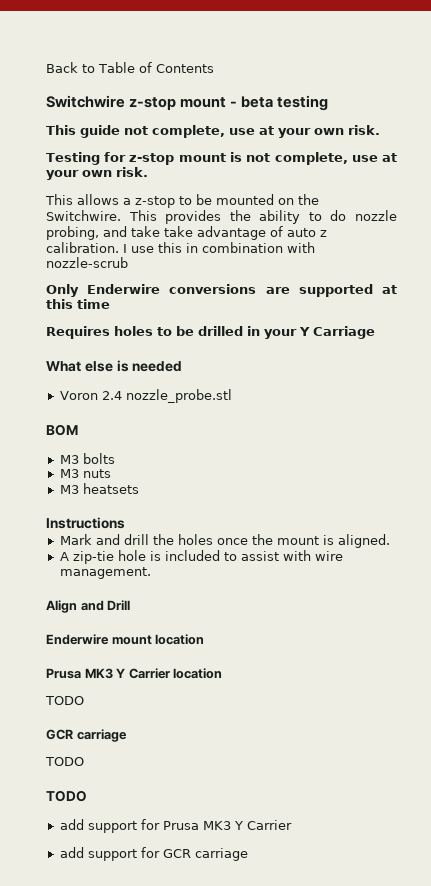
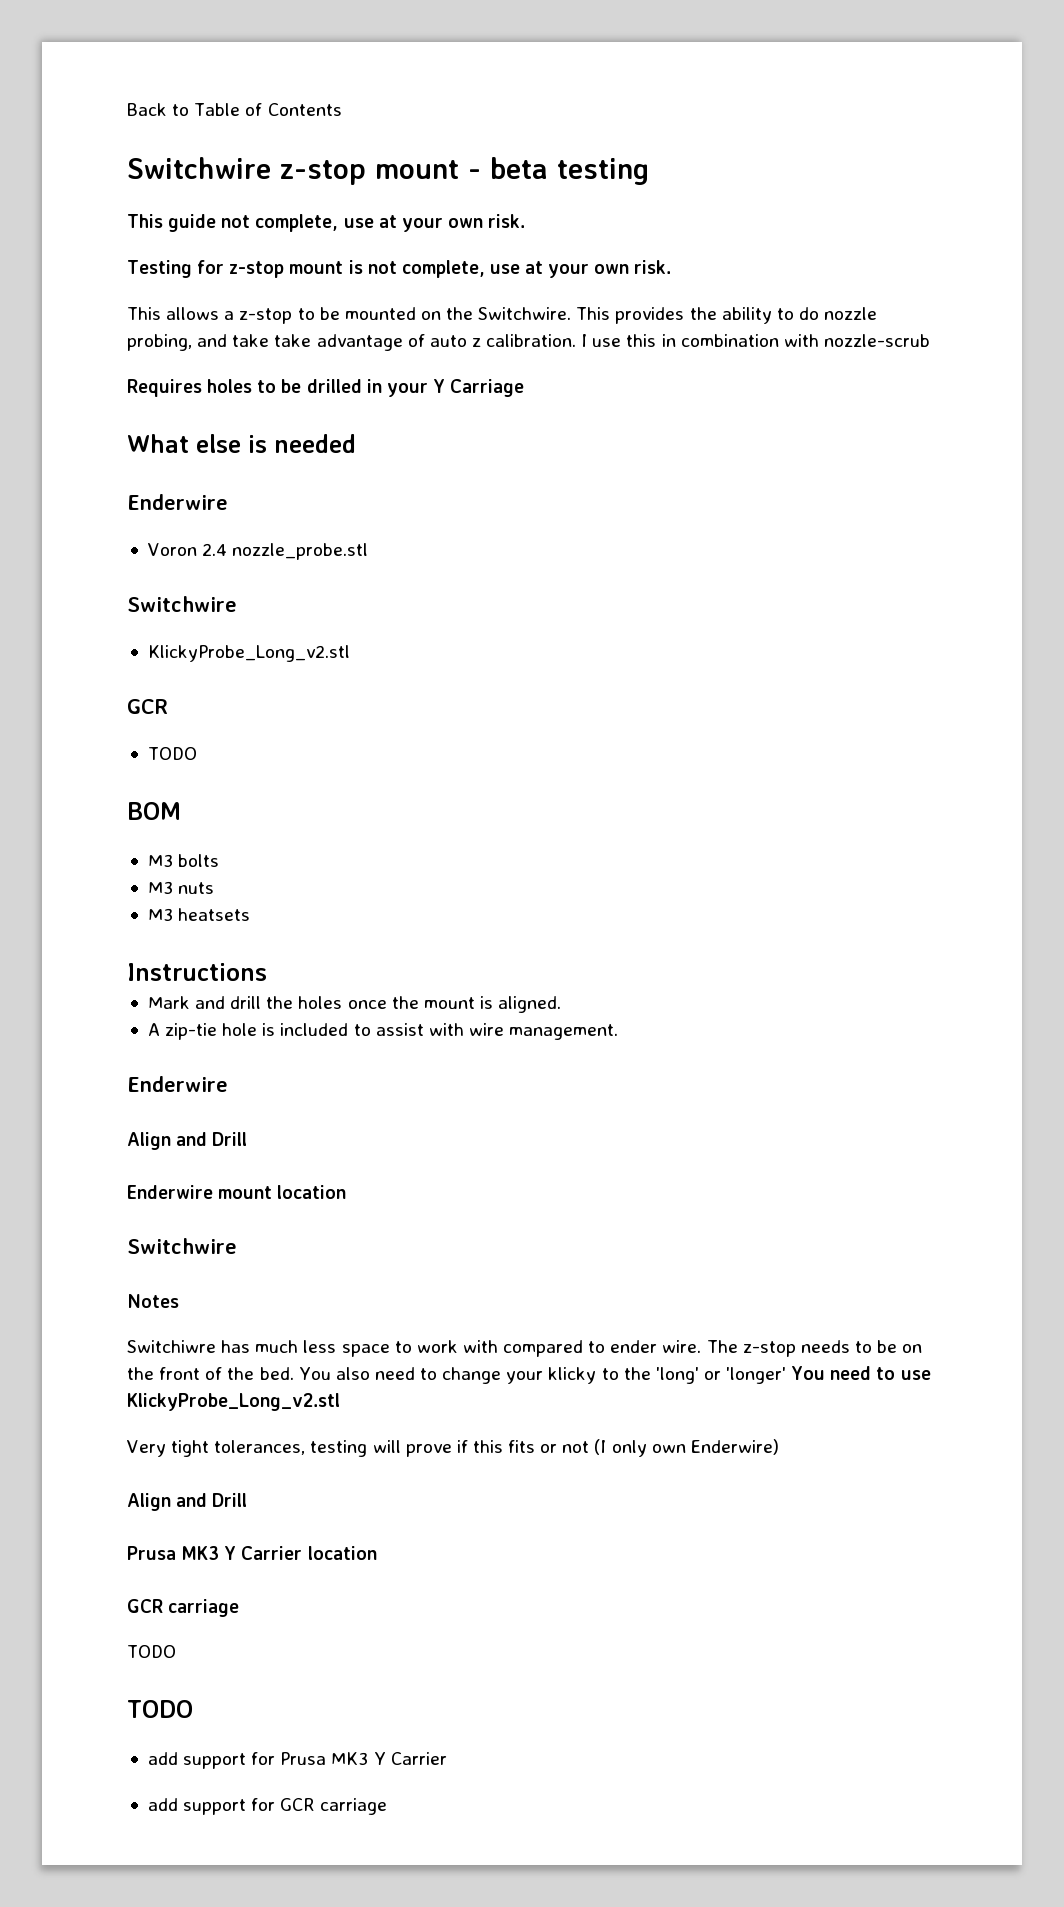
[46,284,397,297] [46,299,110,309] // Only Enderwire conversions are supported at this time -> (930, 340) none
(183, 366) none -> [127,494,228,510] // Enderwire
(232, 396) none -> [127,596,237,612] [147,645,350,662] [127,699,168,714] [147,747,197,760] // Switchwire // KlickyProbe_Long_v2.stl // GCR // TODO
(151, 573) none -> [127,1076,228,1092] // Enderwire
(205, 639) none -> [127,1238,237,1254] [127,1294,179,1308] [127,1340,923,1357] [127,1366,931,1384] [127,1393,340,1411] [127,1439,779,1457] [127,1493,248,1511] // Switchwire // Notes // Switchiwre has much less space to work with compared to ender wire. The z-stop needs to be on the front of the bed. You also need to change your klicky to the 'long' or 'longer' You need to use KlickyProbe_Long_v2.stl // Very tight tolerances, testing will prove if this fits or not (I only own Enderwire) // Align and Drill
[45,696,84,705] // TODO -> (377, 1553) none

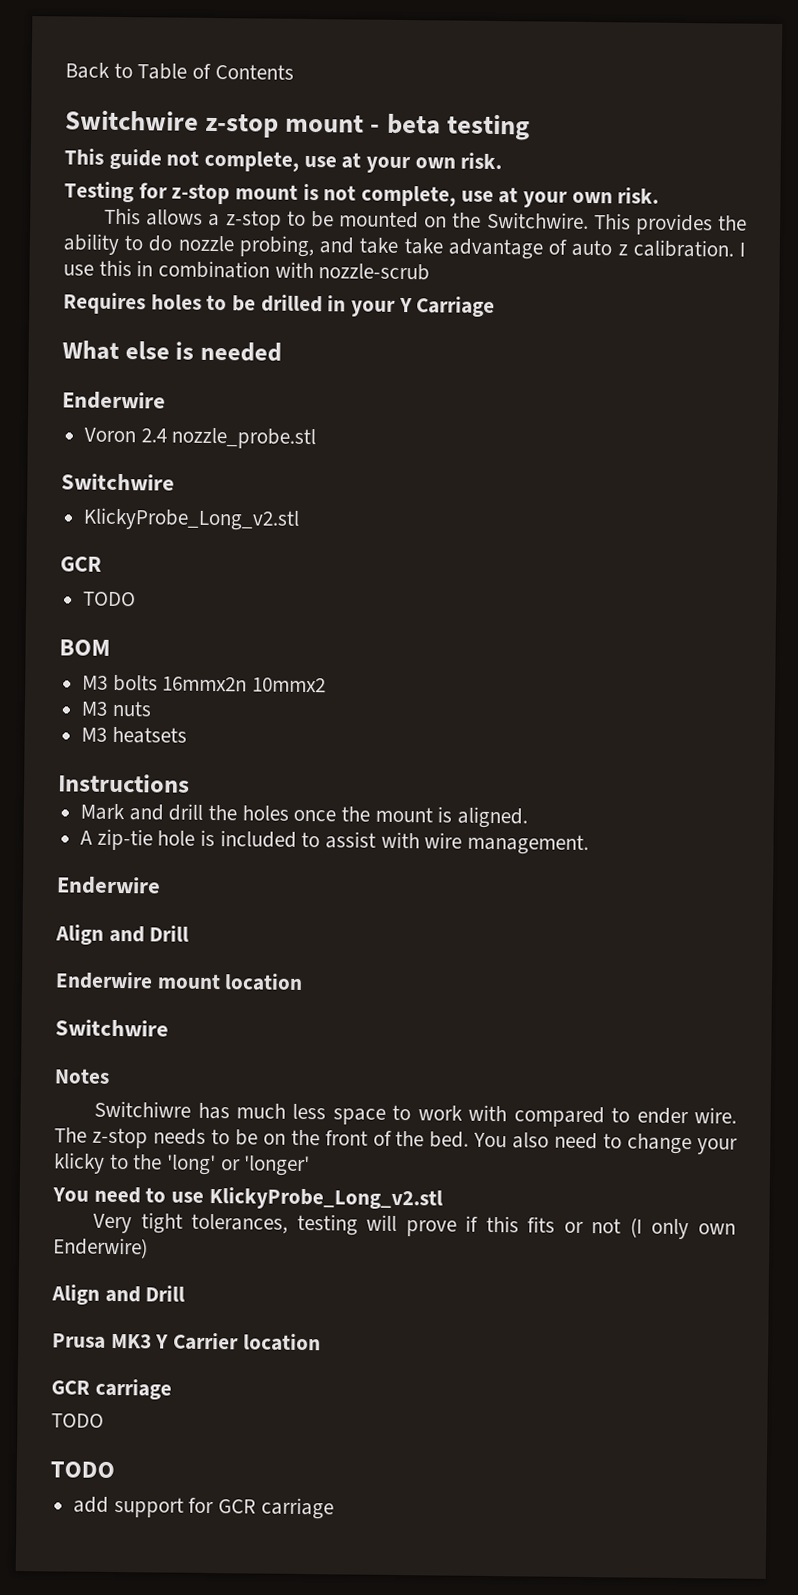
(220, 860) none -> [162,676,327,693] 16mmx2n 10mmx2
(787, 1375) none -> (311, 1166) //
[147,1752,447,1769] // add support for Prusa MK3 Y Carrier -> (115, 1470) none

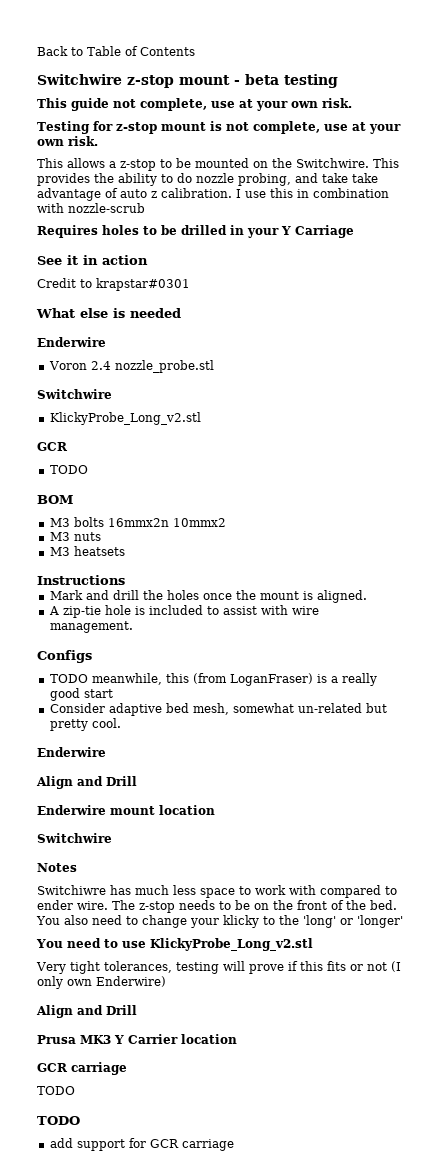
(496, 306) none -> [37,255,148,265] [37,278,190,291] // See it in action // Credit to krapstar#0301
(590, 844) none -> [37,650,92,663] [49,673,377,686] [49,688,113,701] [49,703,387,716] [49,718,121,731] // Configs // TODO meanwhile, this (from LoganFraser) is a really good start // Consider adaptive bed mesh, somewhat un-related but pretty cool.

